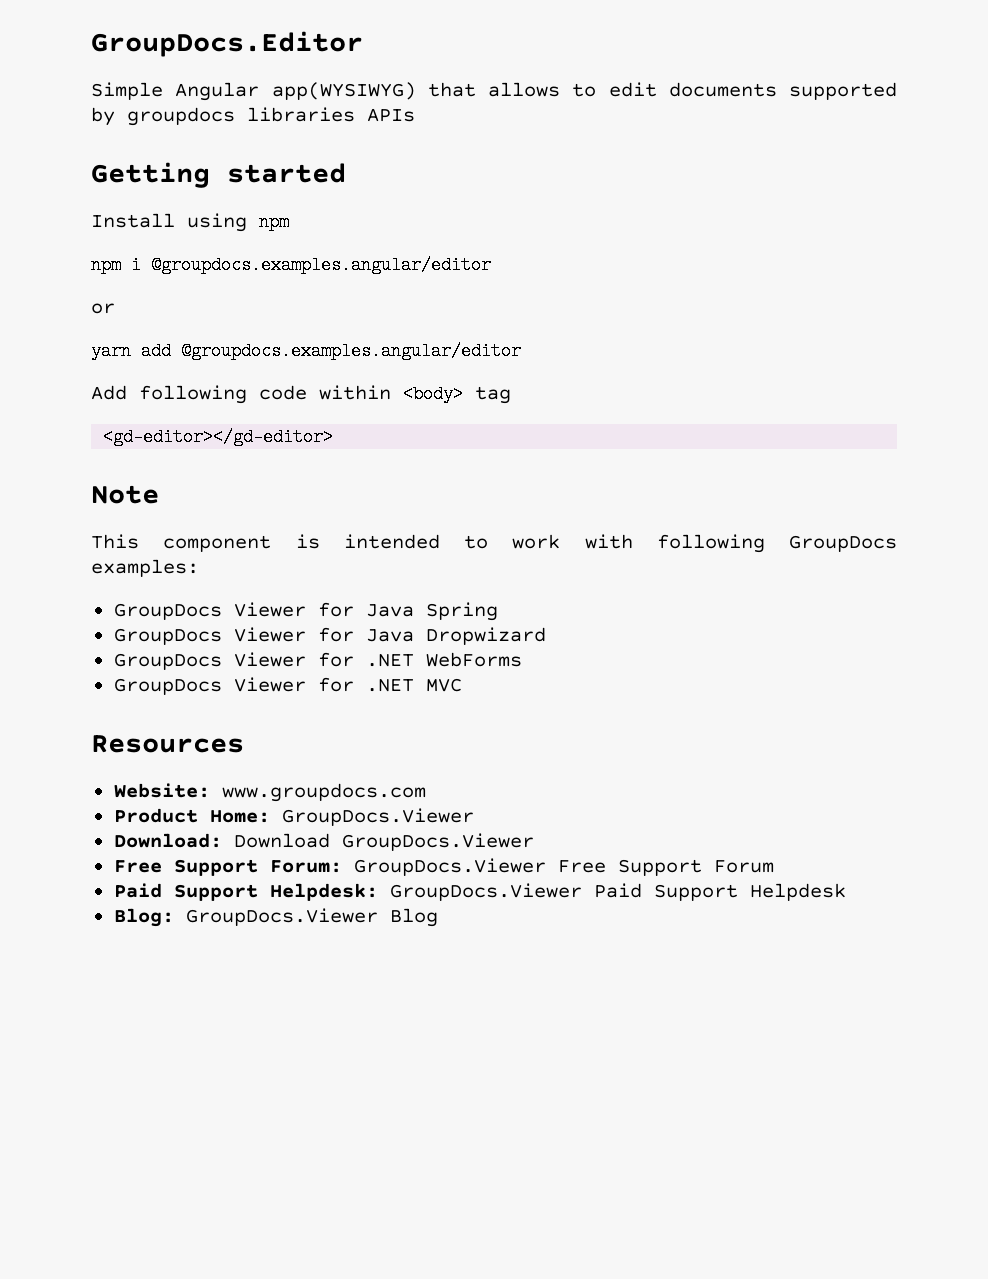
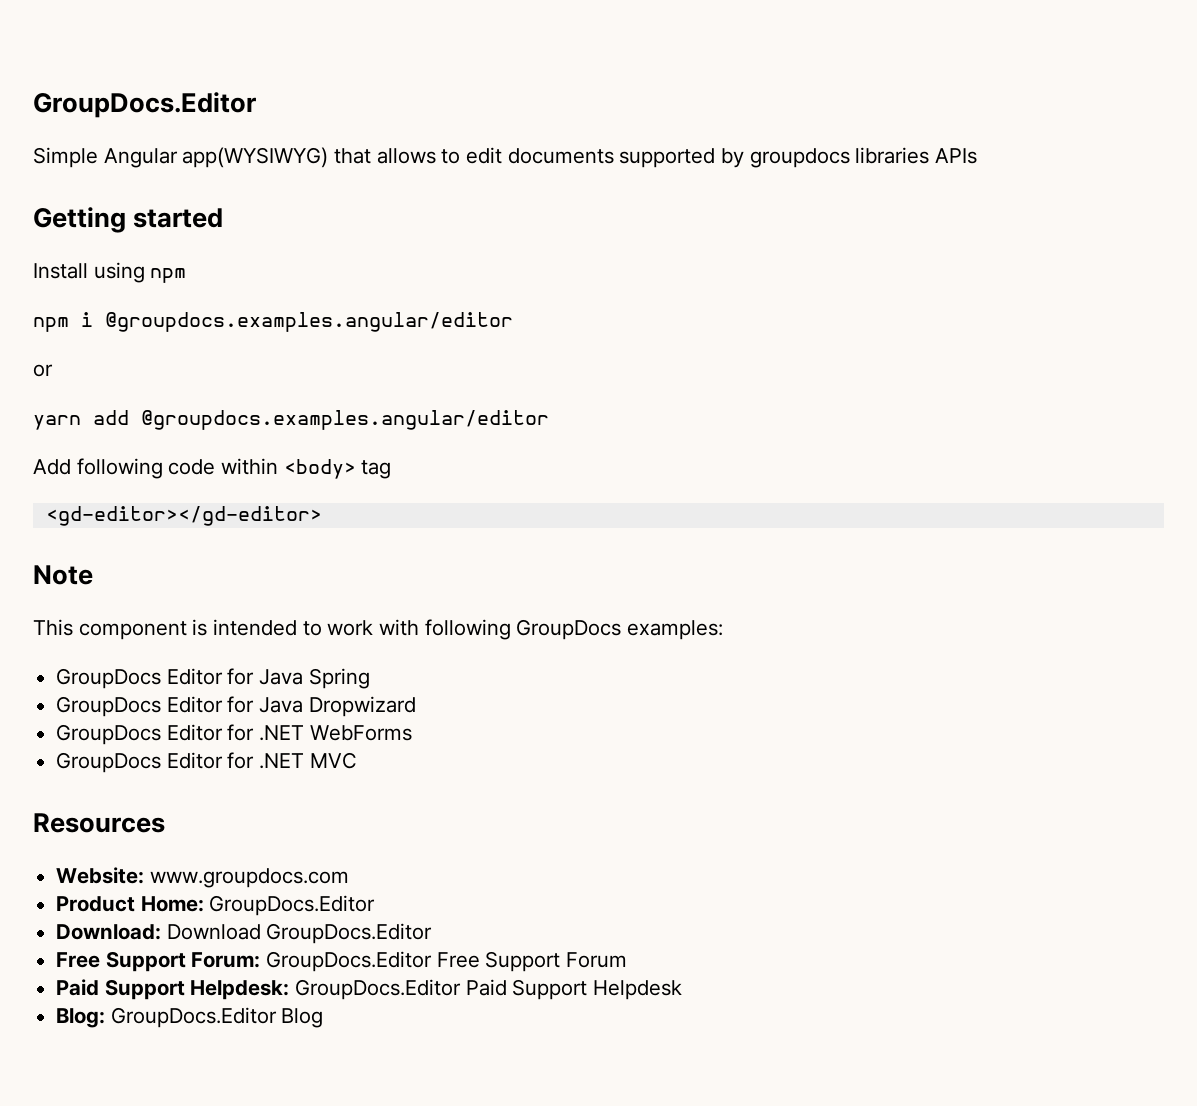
[233,602,306,617] Viewer -> [166,668,223,685] Editor
[233,627,306,642] Viewer -> [166,696,223,713] Editor
[233,652,306,667] Viewer -> [166,724,223,741] Editor
[233,677,306,692] Viewer -> [166,752,223,769] Editor
[281,808,474,826] GroupDocs.Viewer -> [209,895,376,916] GroupDocs.Editor
[341,833,534,851] GroupDocs.Viewer -> [266,923,433,944] GroupDocs.Editor
[353,858,546,876] GroupDocs.Viewer -> [266,951,433,972] GroupDocs.Editor
[389,883,582,901] GroupDocs.Viewer -> [295,979,462,1000] GroupDocs.Editor
[185,908,378,926] GroupDocs.Viewer -> [110,1007,277,1028] GroupDocs.Editor

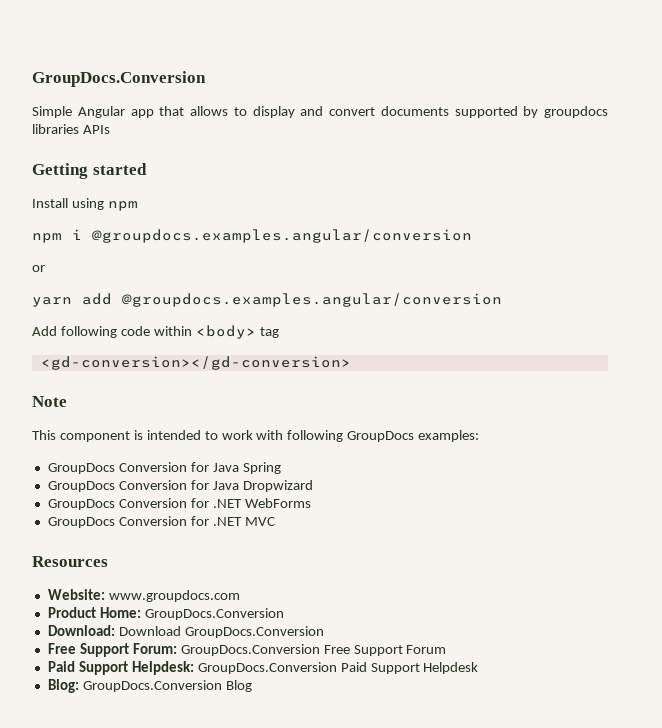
[33,92,256,118] GroupDocs.Editor -> [32,71,206,87] GroupDocs.Conversion
[182,147,329,168] app(WYSIWYG) -> [130,109,154,118] app
[466,147,503,164] edit -> [252,106,375,118] display and convert
[105,312,513,332] @groupdocs.examples.angular/editor -> [92,229,472,243] @groupdocs.examples.angular/conversion
[141,410,549,430] @groupdocs.examples.angular/editor -> [122,293,502,307] @groupdocs.examples.angular/conversion
[45,506,322,526] <gd-editor></gd-editor> -> [40,356,351,370] <gd-conversion></gd-conversion>
[166,668,223,685] Editor -> [118,462,187,472] Conversion
[166,696,223,713] Editor -> [118,480,187,490] Conversion
[166,724,223,741] Editor -> [118,498,187,508] Conversion
[166,752,223,769] Editor -> [118,516,187,526] Conversion
[209,895,376,916] GroupDocs.Editor -> [144,608,284,620] GroupDocs.Conversion
[266,923,433,944] GroupDocs.Editor -> [184,626,324,638] GroupDocs.Conversion
[266,951,433,972] GroupDocs.Editor -> [180,644,320,656] GroupDocs.Conversion
[295,979,462,1000] GroupDocs.Editor -> [197,662,337,674] GroupDocs.Conversion
[110,1007,277,1028] GroupDocs.Editor -> [82,680,222,692] GroupDocs.Conversion

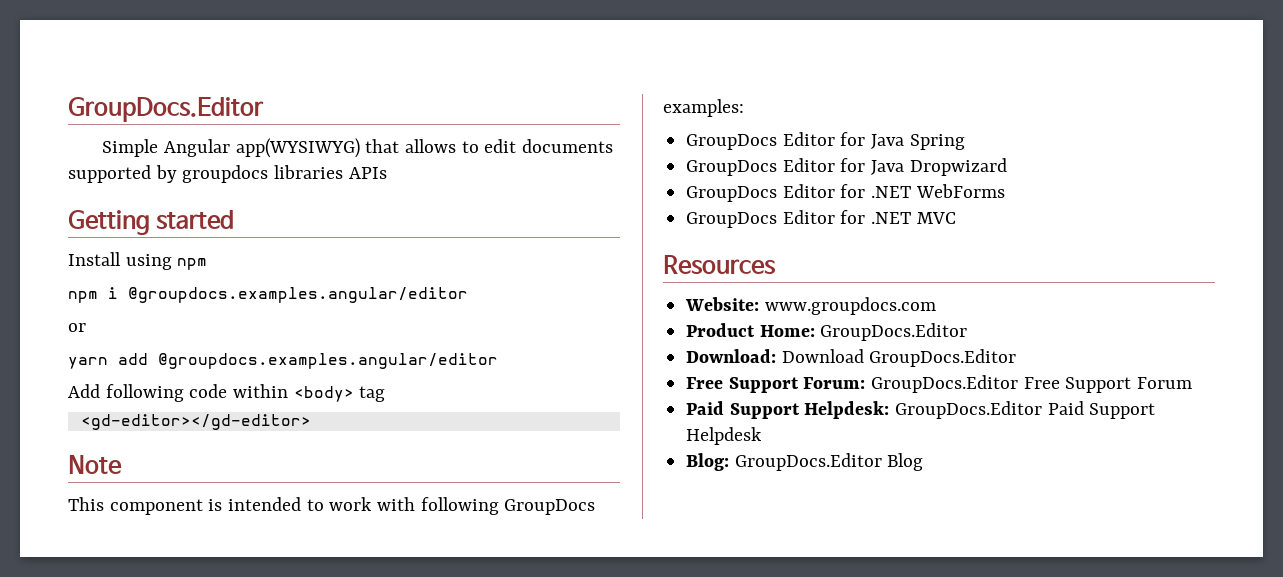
[32,71,206,87] GroupDocs.Conversion -> [68,97,264,122] GroupDocs.Editor
[130,109,154,118] app -> [235,138,360,158] app(WYSIWYG)
[252,106,375,118] display and convert -> [484,139,517,153] edit
[92,229,472,243] @groupdocs.examples.angular/conversion -> [128,287,468,303] @groupdocs.examples.angular/editor
[122,293,502,307] @groupdocs.examples.angular/conversion -> [158,353,498,369] @groupdocs.examples.angular/editor
[40,356,351,370] <gd-conversion></gd-conversion> -> [80,414,311,430] <gd-editor></gd-editor>
[118,462,187,472] Conversion -> [782,132,835,146] Editor
[118,480,187,490] Conversion -> [782,158,835,172] Editor
[118,498,187,508] Conversion -> [782,184,835,198] Editor
[118,516,187,526] Conversion -> [782,210,835,224] Editor
[144,608,284,620] GroupDocs.Conversion -> [820,323,968,341] GroupDocs.Editor
[184,626,324,638] GroupDocs.Conversion -> [869,349,1017,367] GroupDocs.Editor
[180,644,320,656] GroupDocs.Conversion -> [871,375,1019,393] GroupDocs.Editor
[197,662,337,674] GroupDocs.Conversion -> [895,401,1043,419] GroupDocs.Editor
[82,680,222,692] GroupDocs.Conversion -> [734,453,882,471] GroupDocs.Editor

